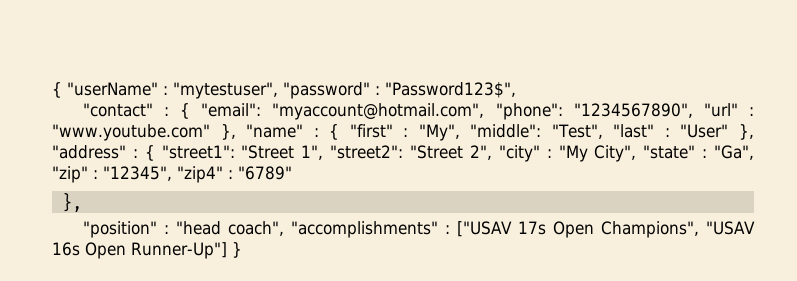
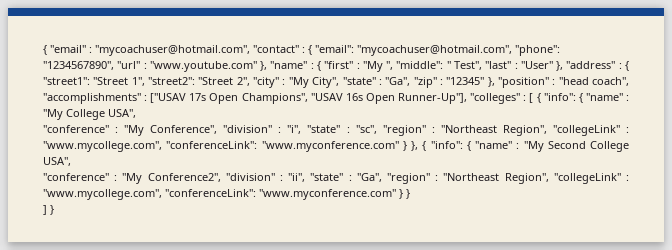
[52,82,516,99] { "userName" : "mytestuser", "password" : "Password123$", // -> [43,45,250,56] { "email" : "mycoachuser@hotmail.com",
[272,103,485,120] "myaccount@hotmail.com", -> [357,45,512,56] "mycoachuser@hotmail.com",
[418,124,603,141] "My", "middle": "Test", -> [362,61,482,72] "My ", "middle": " Test",
[103,166,292,183] [61,192,82,212] "12345", "zip4" : "6789" // }, // -> [446,77,495,87] "12345" },
[131,242,227,259] Runner-Up"] -> [398,93,630,104] [43,109,136,120] [43,125,629,136] [43,141,629,152] [43,157,71,166] [43,173,629,184] [43,189,410,200] [43,205,47,215] Runner-Up"], "colleges" : [ { "info": { "name" : "My College USA", // "conference" : "My Conference", "division" : "i", "state" : "sc", "region" : "Northeast Region", "collegeLink" : "www.mycollege.com", "conferenceLink": "www.myconference.com" } }, { "info": { "name" : "My Second College USA", // "conference" : "My Conference2", "division" : "ii", "state" : "Ga", "region" : "Northeast Region", "collegeLink" : "www.mycollege.com", "conferenceLink": "www.myconference.com" } } // ]

